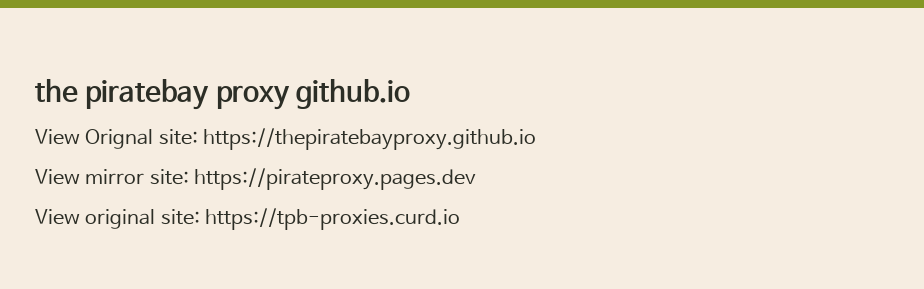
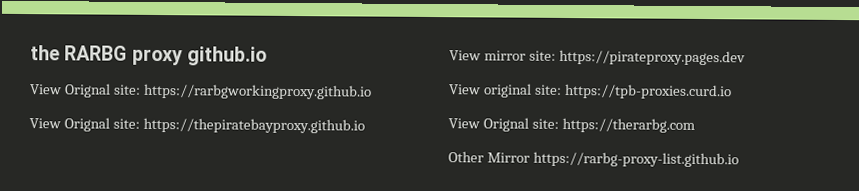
[85,79,210,110] piratebay -> [64,45,128,61] RARBG
(411, 94) none -> [29,83,372,100] // View Orignal site: https://rarbgworkingproxy.github.io
(460, 219) none -> [448,117,695,133] [448,151,739,168] // View Orignal site: https://therarbg.com // Other Mirror https://rarbg-proxy-list.github.io

